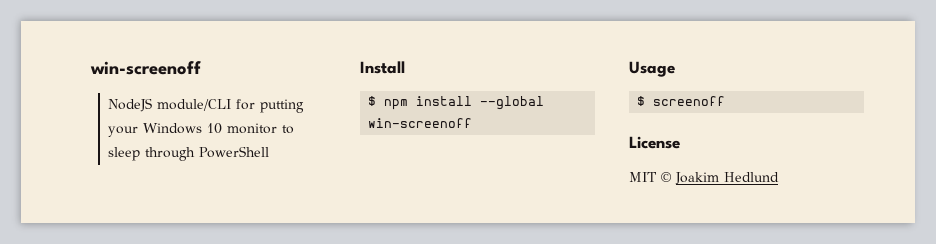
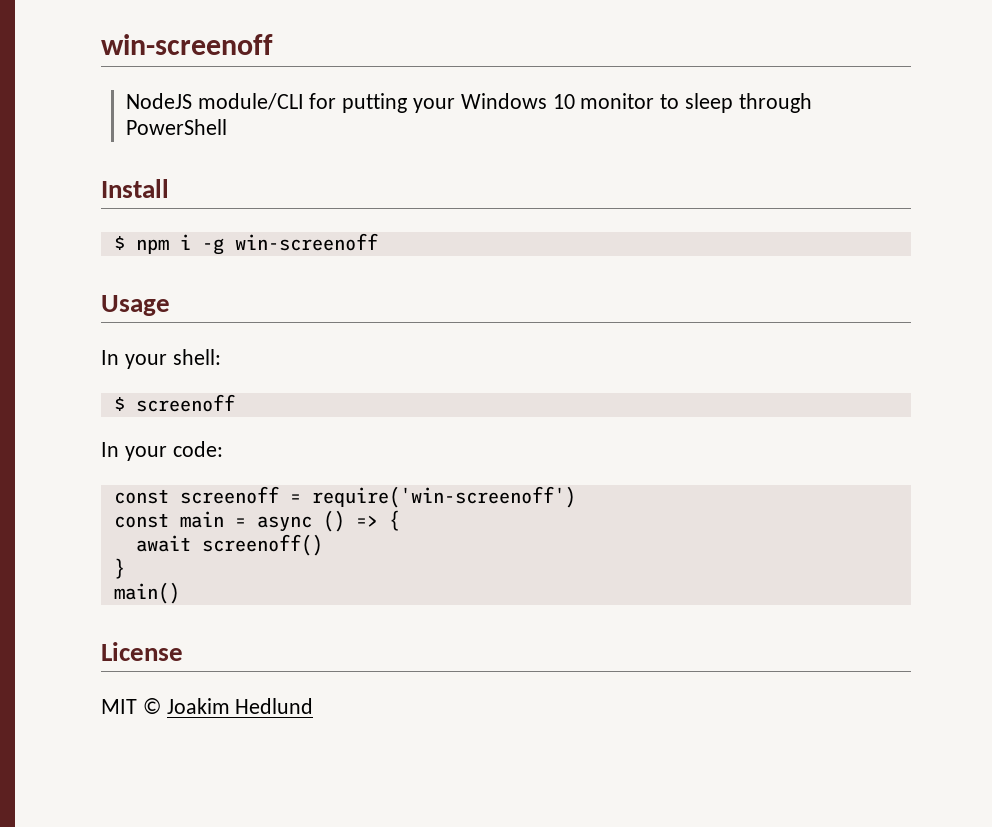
[416,96,545,110] install --global -> [179,234,224,255] i -g
(675, 69) none -> [101,349,221,369] // In your shell:
(726, 101) none -> [101,441,223,461] [113,486,576,508] [113,510,400,532] [135,534,323,556] [113,558,125,579] [113,582,180,604] // In your code: // const screenoff = require('win-screenoff') // const main = async () => { // await screenoff() // } // main()

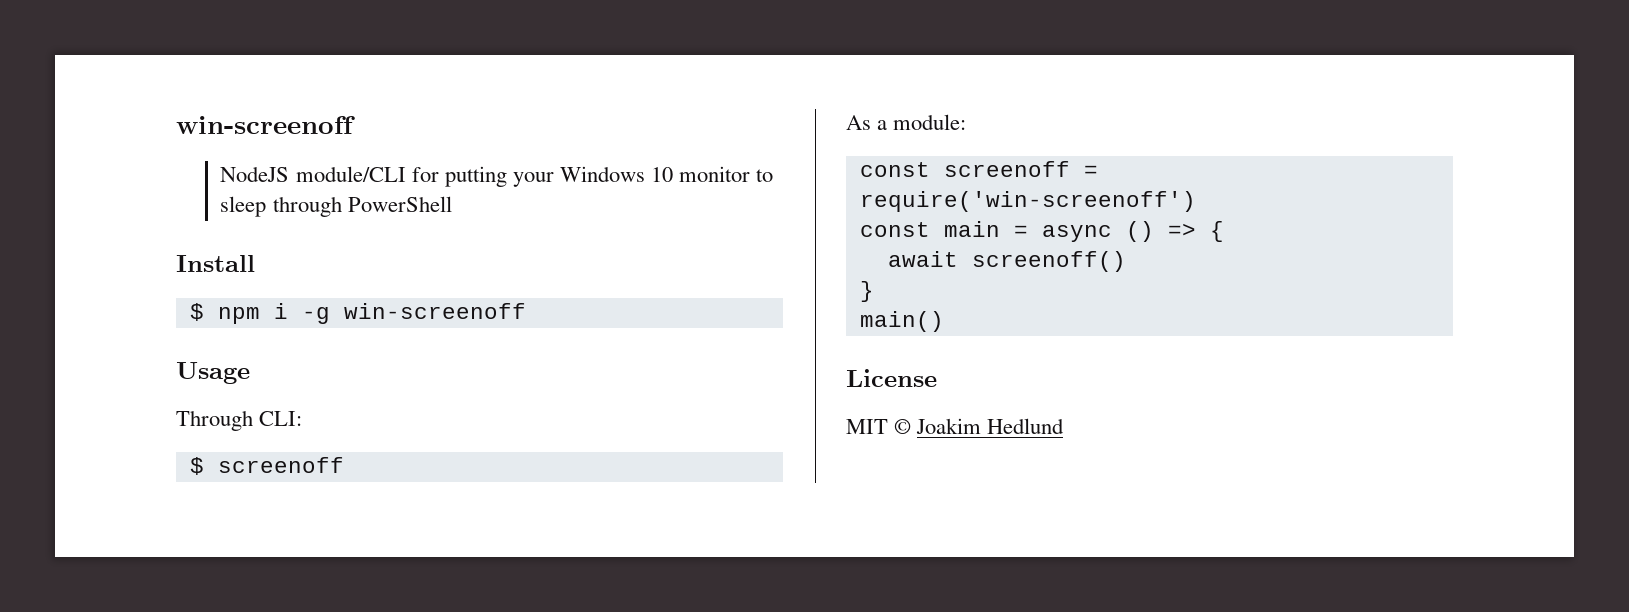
[101,349,221,369] In your shell: -> [176,410,303,431] Through CLI:
[101,441,223,461] In your code: -> [846,114,967,130] As a module:

